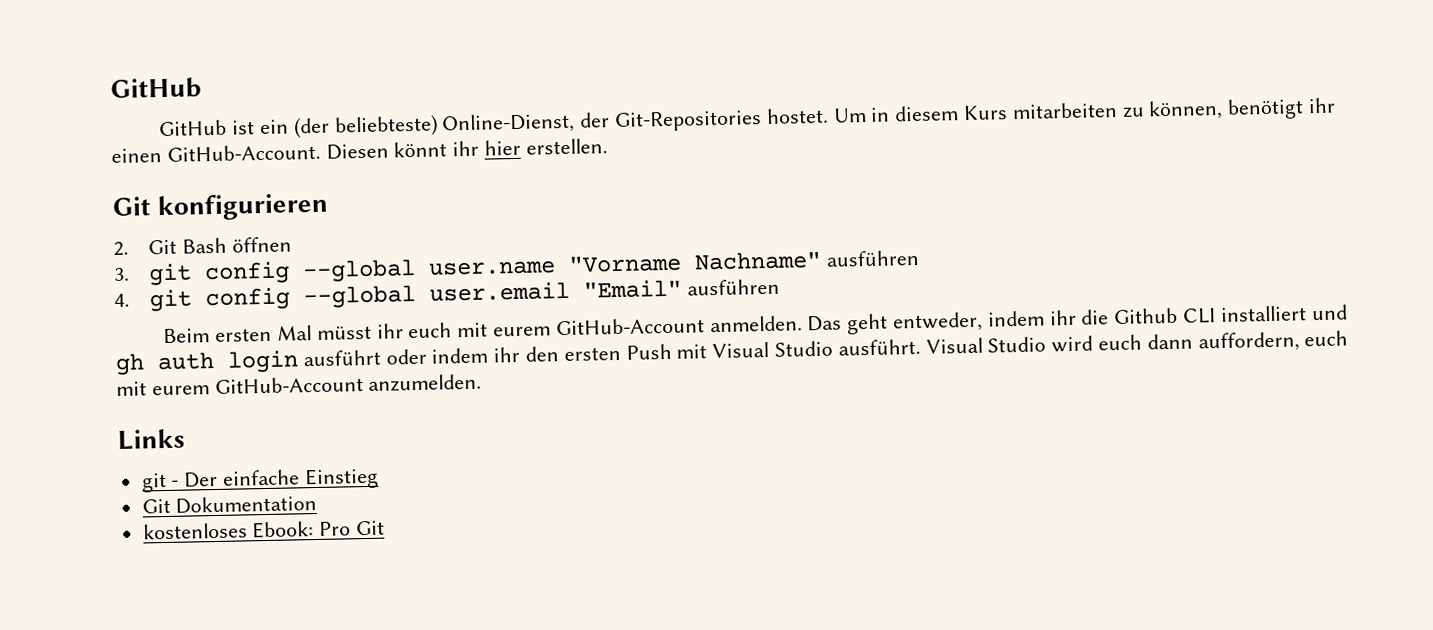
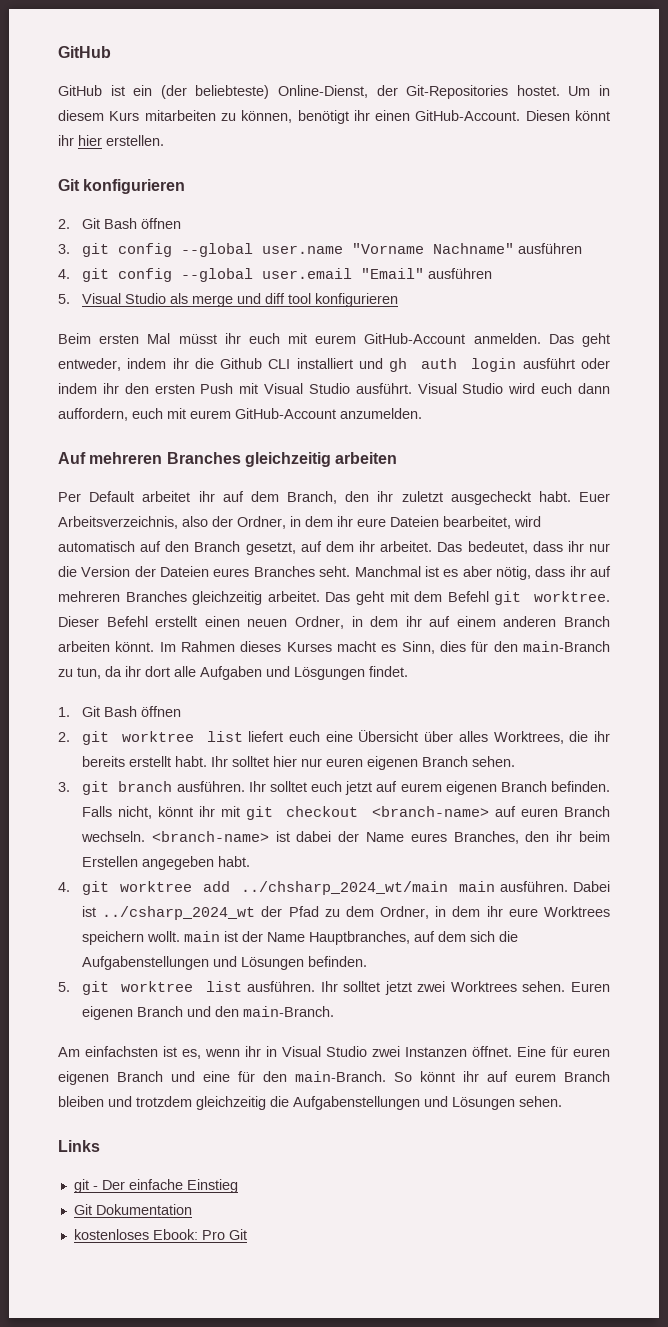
(780, 287) none -> [58,293,398,307] // 5. Visual Studio als merge und diff tool konfigurieren
(483, 382) none -> [58,452,398,467] [58,491,611,505] [58,516,541,529] [58,541,610,555] [58,566,611,580] [58,591,611,605] [58,616,610,629] [58,641,610,654] [58,666,408,680] [58,706,181,717] [58,730,611,745] [81,756,515,770] [58,781,611,795] [81,806,610,820] [80,831,610,844] [81,856,250,870] [58,881,610,895] [81,906,610,920] [81,931,518,945] [81,956,367,970] [58,981,610,995] [81,1006,334,1020] [58,1046,610,1059] [58,1071,610,1085] [58,1096,562,1110] // Auf mehreren Branches gleichzeitig arbeiten // Per Default arbeitet ihr auf dem Branch, den ihr zuletzt ausgecheckt habt. Euer Arbeitsverzeichnis, also der Ordner, in dem ihr eure Dateien bearbeitet, wird automatisch auf den Branch gesetzt, auf dem ihr arbeitet. Das bedeutet, dass ihr nur die Version der Dateien eures Branches seht. Manchmal ist es aber nötig, dass ihr auf mehreren Branches gleichzeitig arbeitet. Das geht mit dem Befehl git worktree. Dieser Befehl erstellt einen neuen Ordner, in dem ihr auf einem anderen Branch arbeiten könnt. Im Rahmen dieses Kurses macht es Sinn, dies für den main-Branch zu tun, da ihr dort alle Aufgaben und Lösgungen findet. // 1. Git Bash öffnen // 2. git worktree list liefert euch eine Übersicht über alles Worktrees, die ihr bereits erstellt habt. Ihr solltet hier nur euren eigenen Branch sehen. // 3. git branch ausführen. Ihr solltet euch jetzt auf eurem eigenen Branch befinden. Falls nicht, könnt ihr mit git checkout <branch-name> auf euren Branch wechseln. <branch-name> ist dabei der Name eures Branches, den ihr beim Erstellen angegeben habt. // 4. git worktree add ../chsharp_2024_wt/main main ausführen. Dabei ist ../csharp_2024_wt der Pfad zu dem Ordner, in dem ihr eure Worktrees speichern wollt. main ist der Name Hauptbranches, auf dem sich die Aufgabenstellungen und Lösungen befinden. // 5. git worktree list ausführen. Ihr solltet jetzt zwei Worktrees sehen. Euren eigenen Branch und den main-Branch. // Am einfachsten ist es, wenn ihr in Visual Studio zwei Instanzen öffnet. Eine für euren eigenen Branch und eine für den main-Branch. So könnt ihr auf eurem Branch bleiben und trotzdem gleichzeitig die Aufgabenstellungen und Lösungen sehen.

